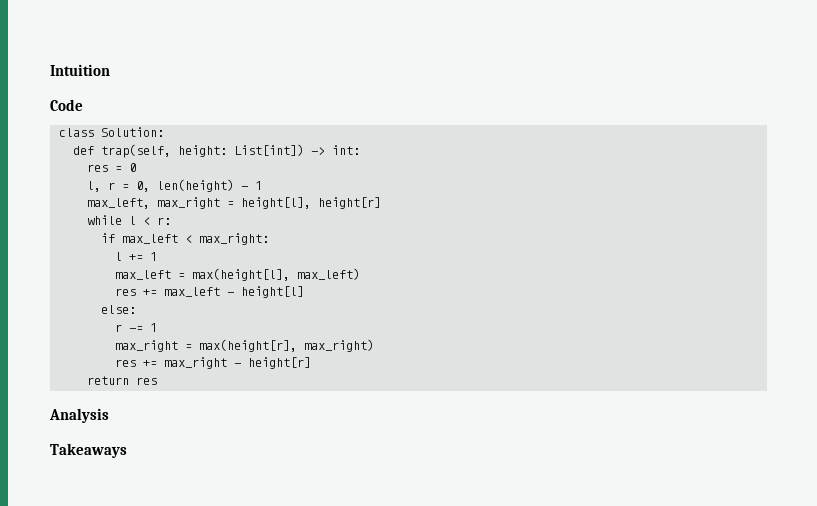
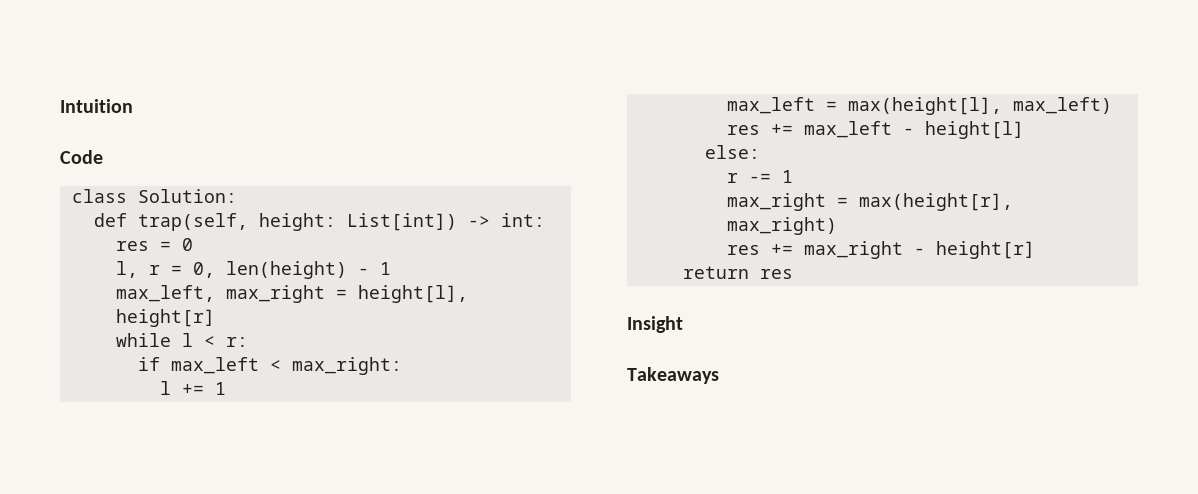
[49,408,109,423] Analysis -> [627,316,683,333] Insight

